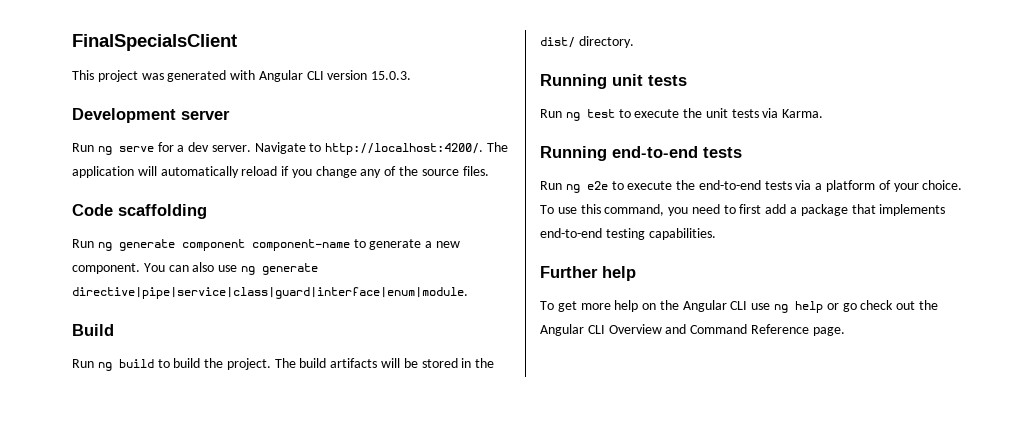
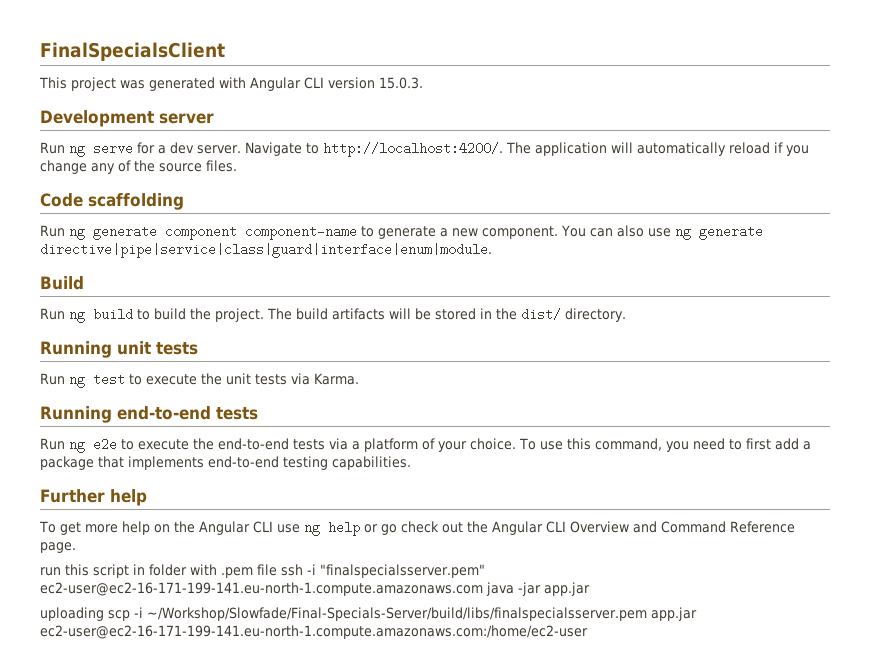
(845, 331) none -> [40,564,485,578] [40,582,590,596] [40,607,697,621] [40,625,588,639] // run this script in folder with .pem file ssh -i "finalspecialsserver.pem" ec2-user@ec2-16-171-199-141.eu-north-1.compute.amazonaws.com java -jar app.jar // uploading scp -i ~/Workshop/Slowfade/Final-Specials-Server/build/libs/finalspecialsserver.pem app.jar ec2-user@ec2-16-171-199-141.eu-north-1.compute.amazonaws.com:/home/ec2-user

